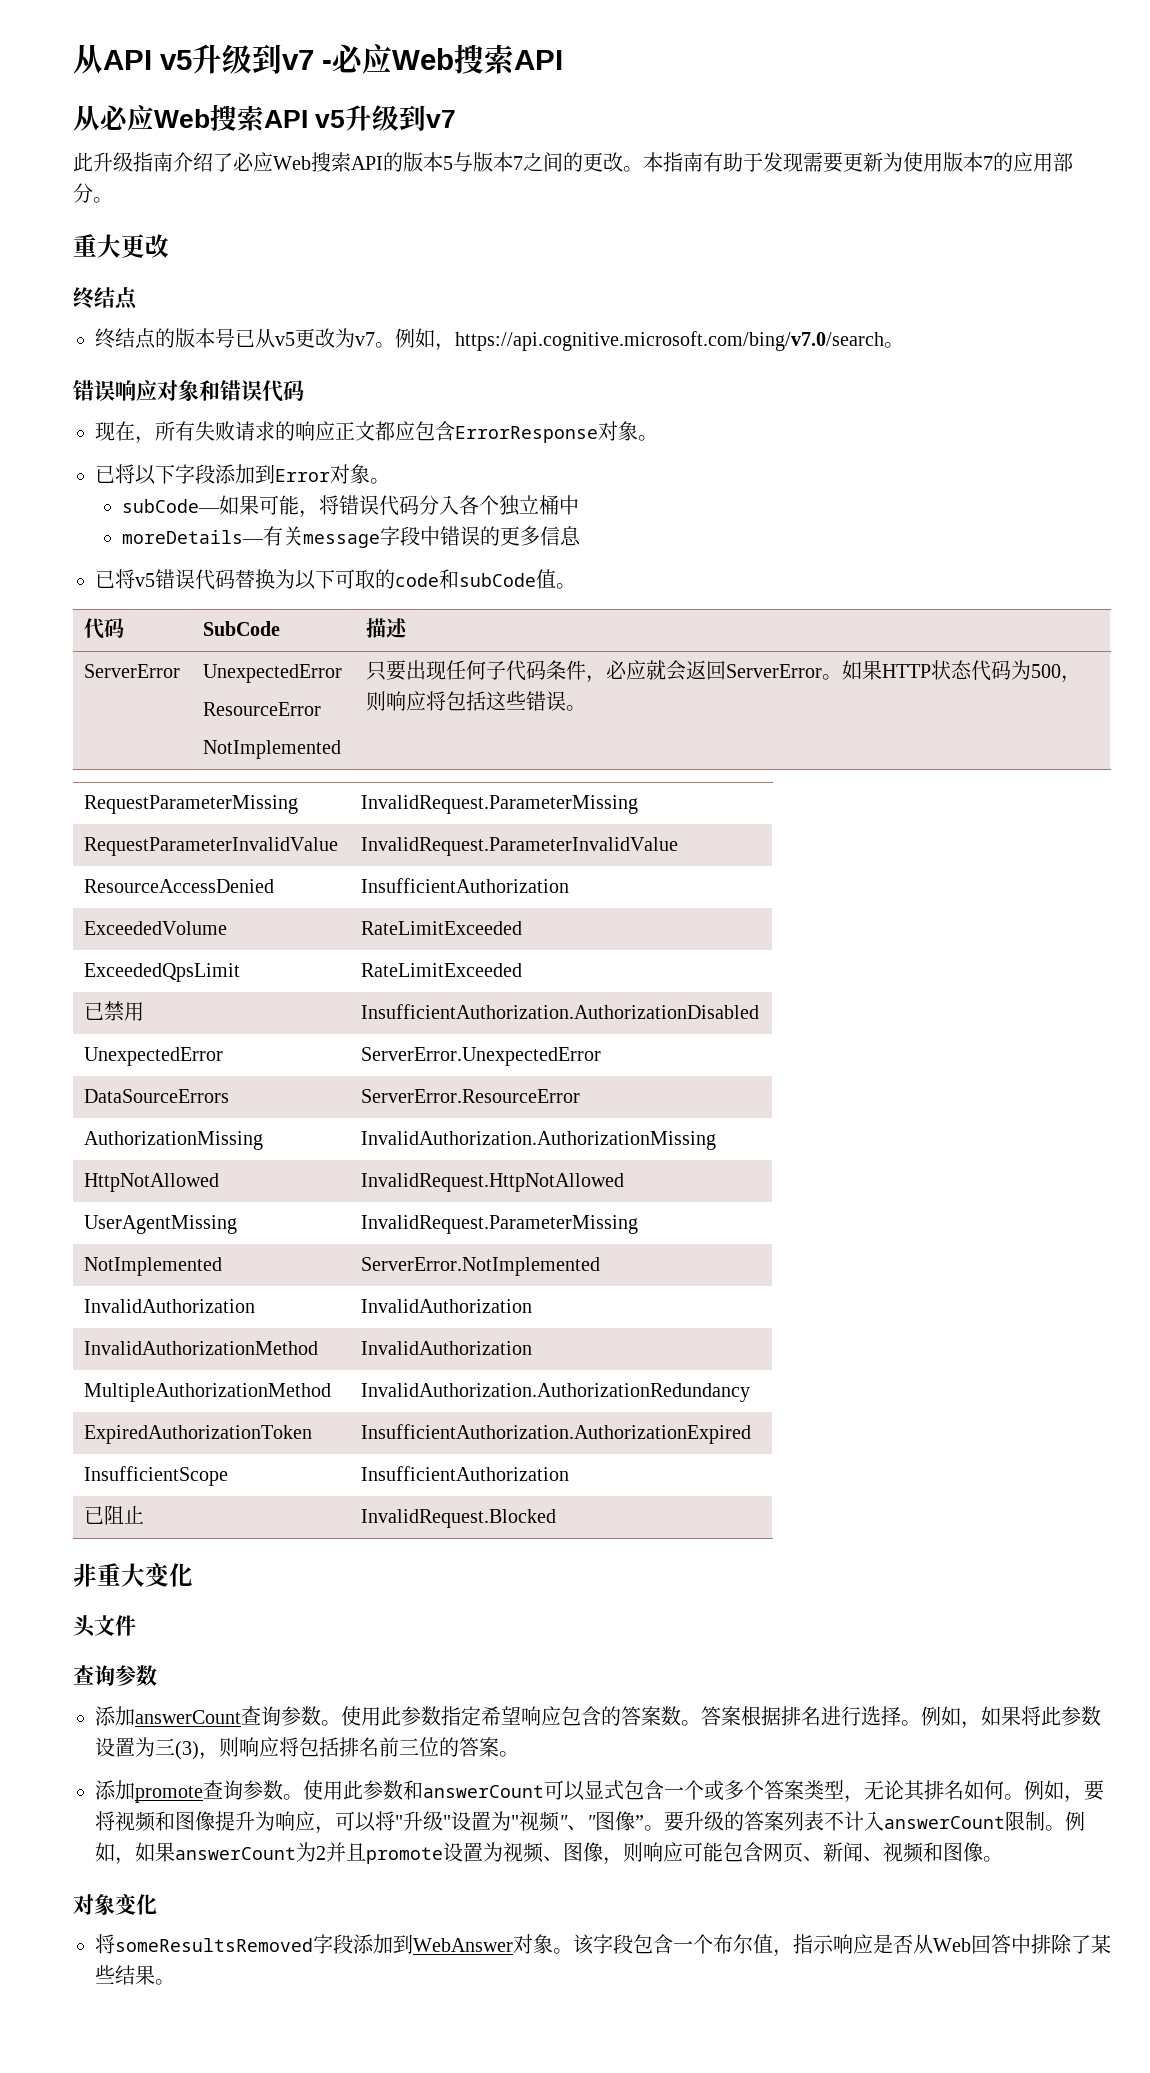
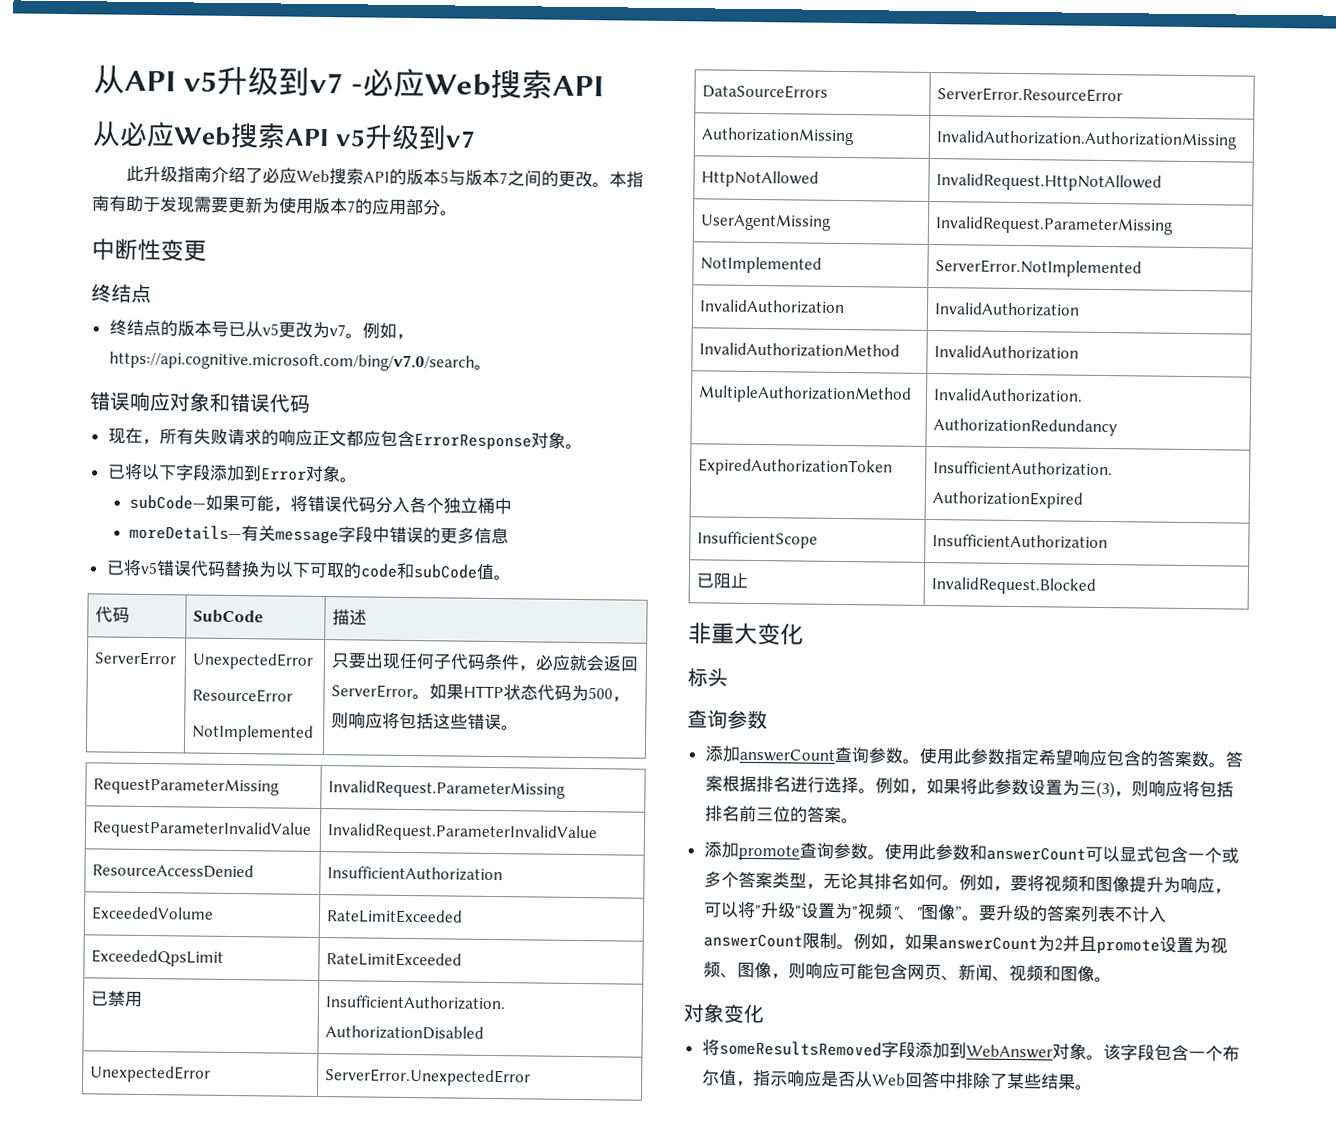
[73,234,169,258] 重大更改 -> [91,238,207,262] 中断性变更
(193, 1575) none -> [687,667,708,687] 标
[94,1615,136,1636] 文件 -> (728, 677) none

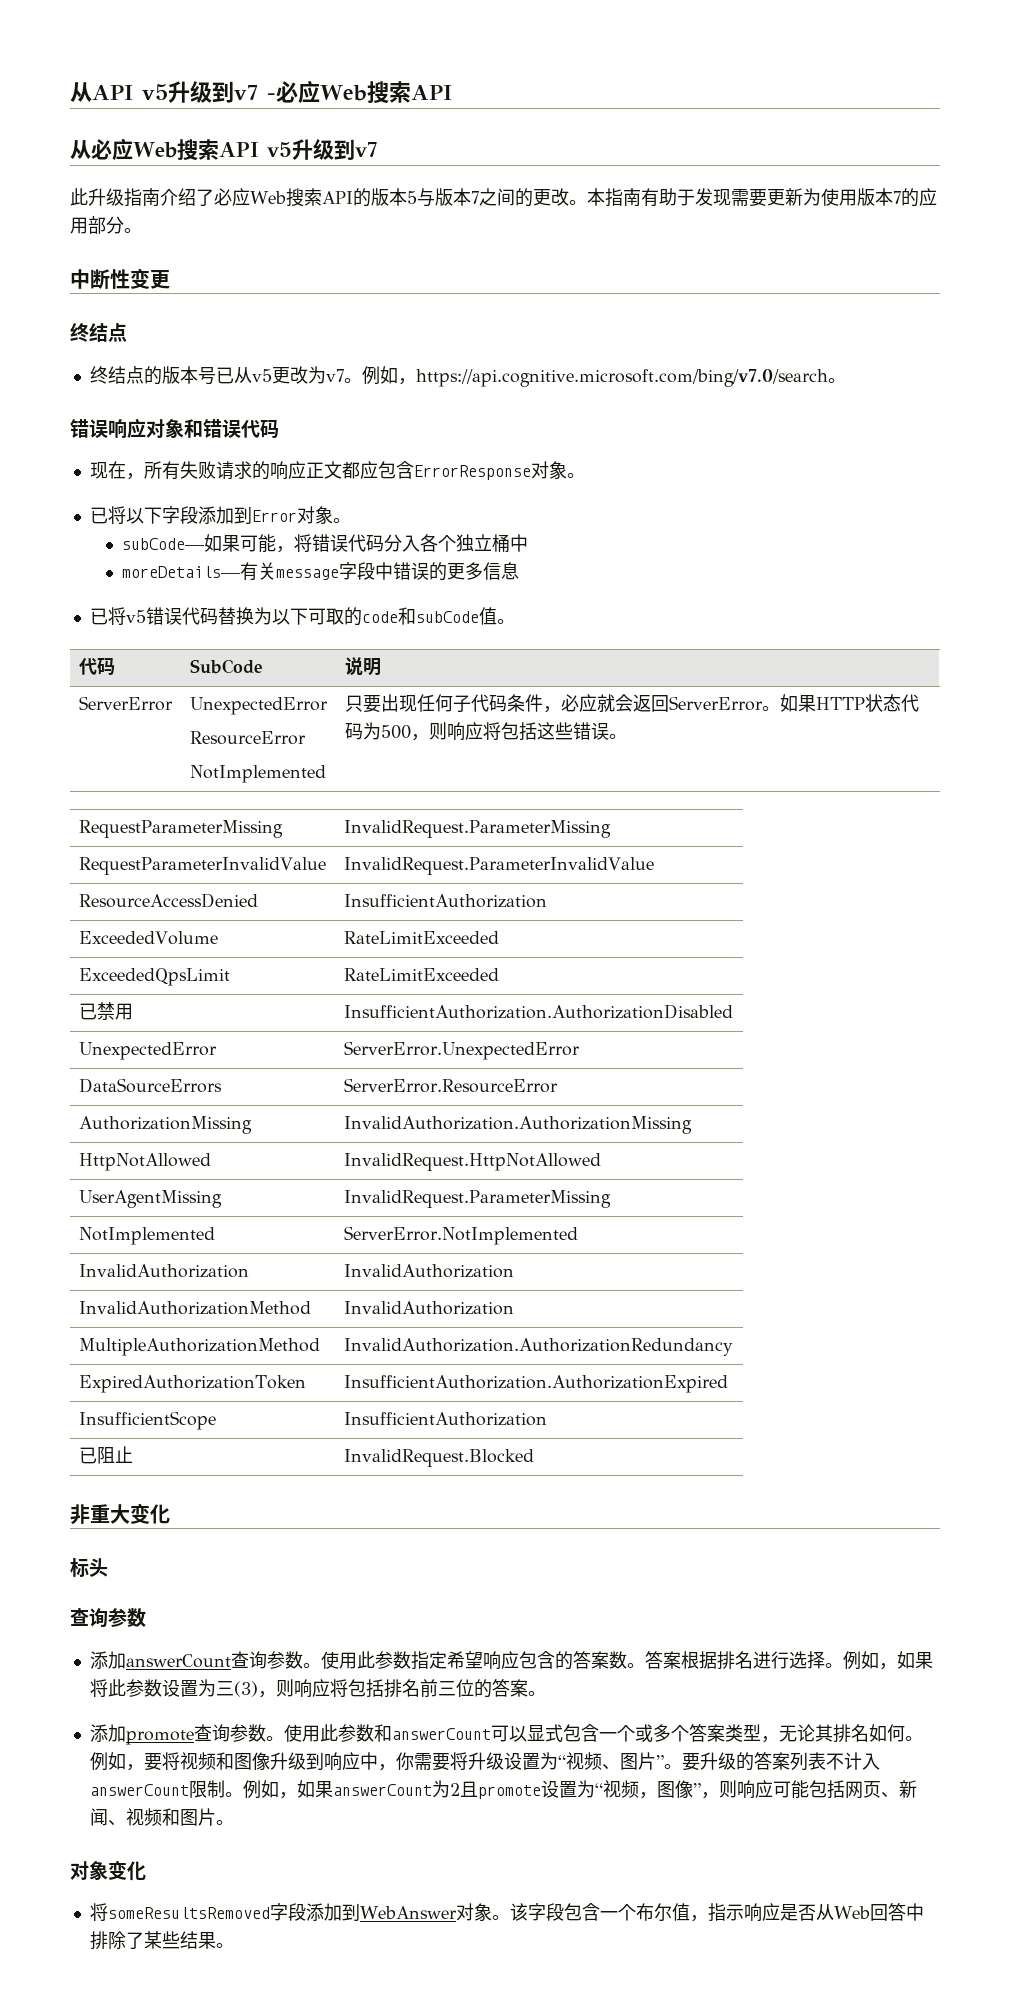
[332,609,368,626] 描述 -> [344,657,381,676] 说明
[1128,876,1232,895] [703,901,956,921] 提升为响应，可以将"升级"设置为"视频"、"图像 -> [269,1752,656,1771] 升级到响应中，你需要将升级设置为“视频、图片
[1061,935,1080,952] 并 -> (460, 1789) none
[1209,937,1228,954] [702,961,772,979] 视频、图像 -> [594,1780,701,1799] “视频，图像”
[889,963,908,980] 含 -> [826,1780,845,1798] 括
[1076,965,1095,982] 像 -> [197,1808,216,1826] 片

